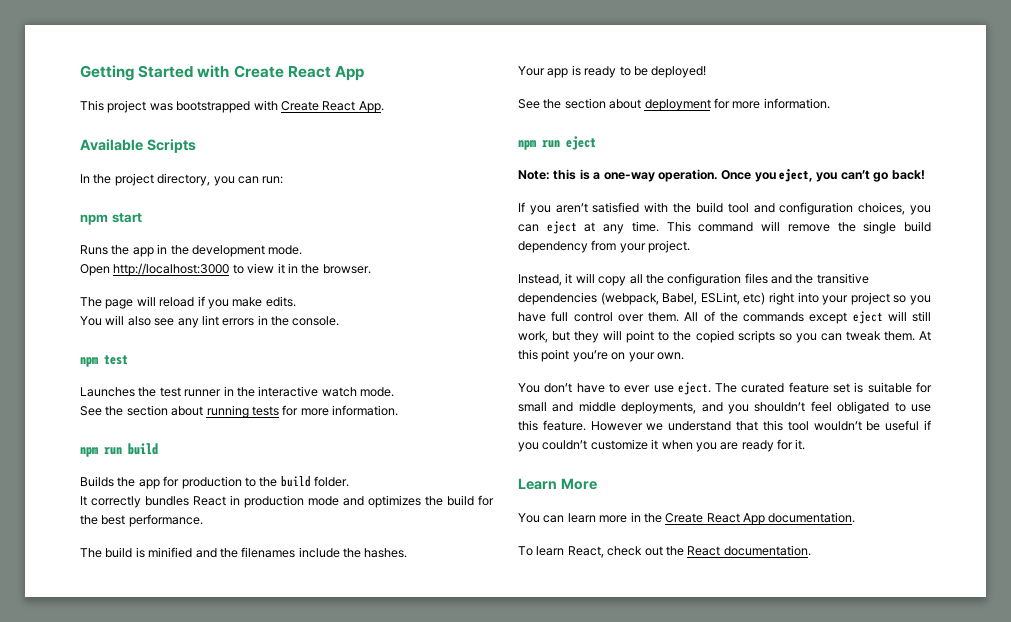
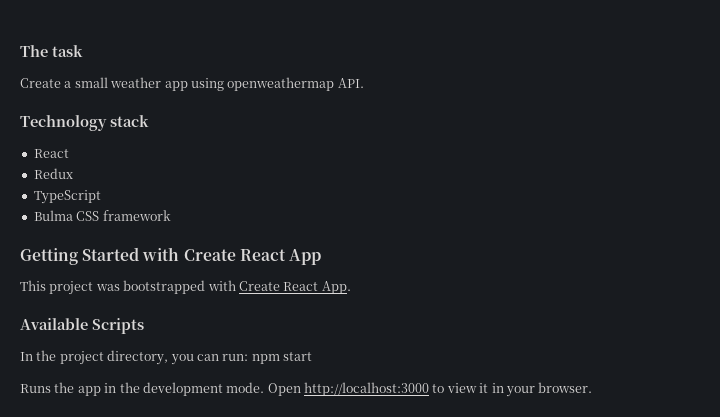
(80, 73) none -> [20,45,83,57] [20,77,364,91] [20,115,149,131] [33,149,69,158] [33,168,73,179] [33,190,101,204] [33,210,171,221] The task // Create a small weather app using openweathermap API. // Technology stack // React // Redux // TypeScript // Bulma CSS framework //
(284, 180) // -> (249, 357) none
(303, 250) // -> (265, 387) none
[301,264,320,274] the -> [505,386,535,397] your
[80,296,296,309] [80,315,340,328] [80,355,128,367] [80,386,394,397] [80,405,398,418] [80,443,158,457] [80,476,349,489] [80,495,494,508] [80,514,203,527] [80,547,408,558] [518,65,707,78] [518,98,830,111] [518,136,596,150] [518,169,925,182] [518,202,931,215] [518,221,932,234] [518,240,691,253] [518,273,869,286] [518,292,932,305] [518,311,931,324] [518,330,931,343] [518,349,684,362] [518,382,933,395] [518,401,931,414] [518,420,931,431] [518,439,806,452] [518,478,597,490] [518,512,856,525] [518,545,811,558] // The page will reload if you make edits. // You will also see any lint errors in the console. // npm test // Launches the test runner in the interactive watch mode. // See the section about running tests for more information. // npm run build // Builds the app for production to the build folder. // It correctly bundles React in production mode and optimizes the build for the best performance. // The build is minified and the filenames include the hashes. // Your app is ready to be deployed! // See the section about deployment for more information. // npm run eject // Note: this is a one-way operation. Once you eject, you can’t go back! // If you aren’t satisfied with the build tool and configuration choices, you can eject at any time. This command will remove the single build dependency from your project. // Instead, it will copy all the configuration files and the transitive dependencies (webpack, Babel, ESLint, etc) right into your project so you have full control over them. All of the commands except eject will still work, but they will point to the copied scripts so you can tweak them. At this point you’re on your own. // You don’t have to ever use eject. The curated feature set is suitable for small and middle deployments, and you shouldn’t feel obligated to use this feature. However we understand that this tool wouldn’t be useful if you couldn’t customize it when you are ready for it. // Learn More // You can learn more in the Create React App documentation. // To learn React, check out the React documentation. -> (593, 387) none

